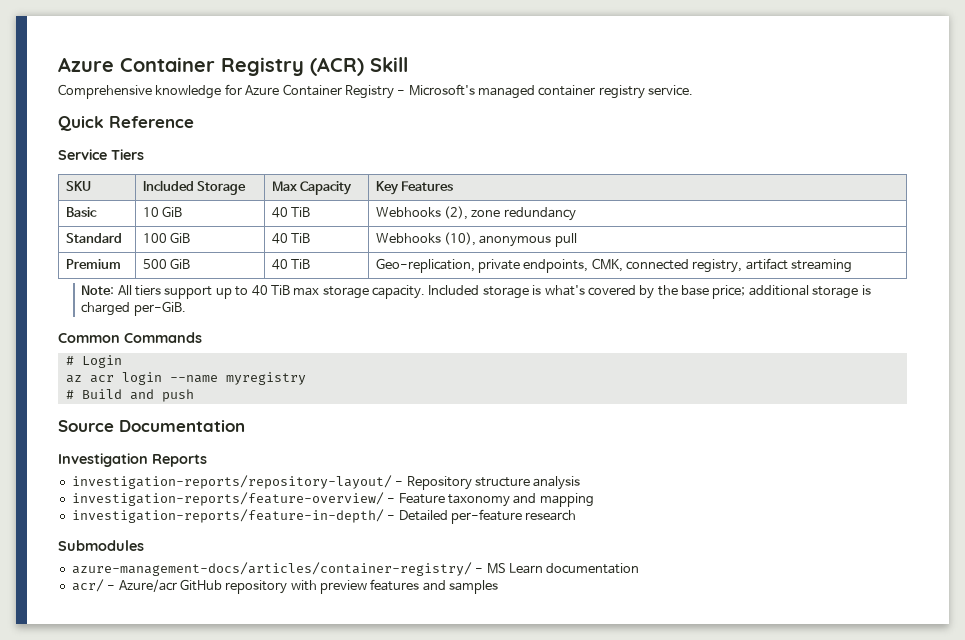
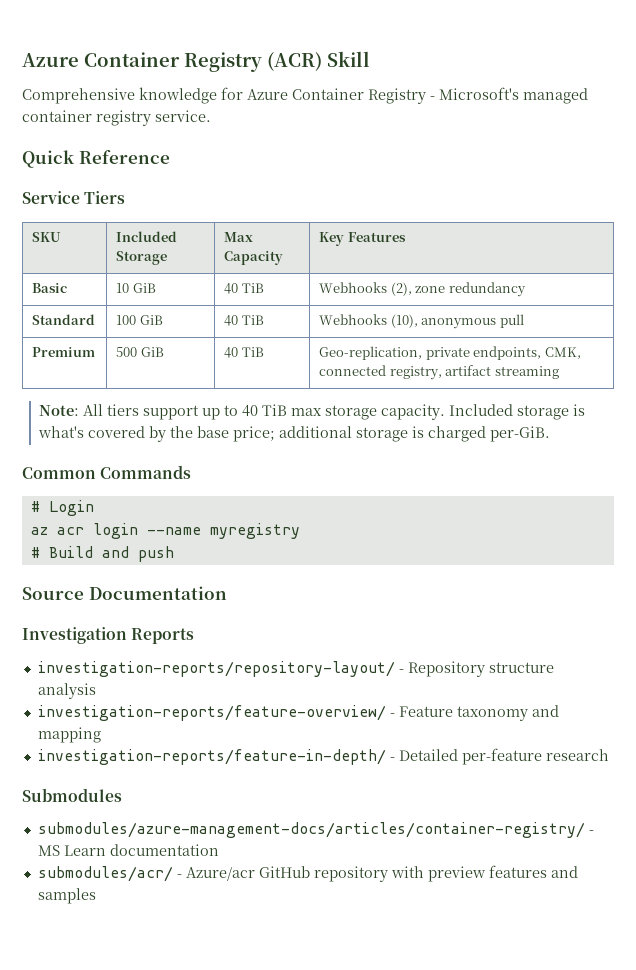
[71,562,472,576] azure-management-docs/articles/container-registry/ -> [37,822,585,838] submodules/azure-management-docs/articles/container-registry/
[71,579,104,592] acr/ -> [37,866,173,882] submodules/acr/

